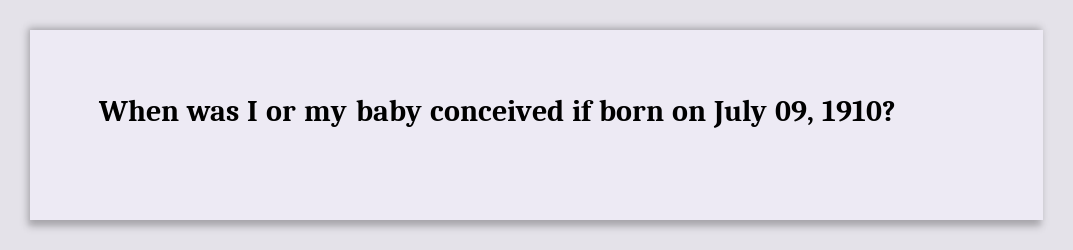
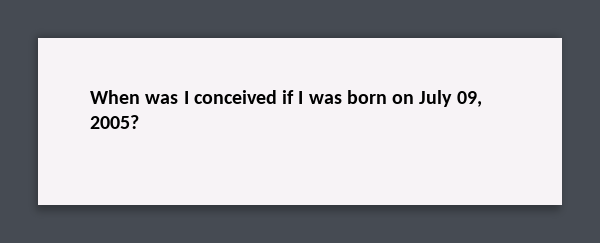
[266,99,594,127] or my baby conceived if -> [193,90,342,104] conceived if I was
[822,100,897,122] 1910? -> [90,115,139,129] 2005?

